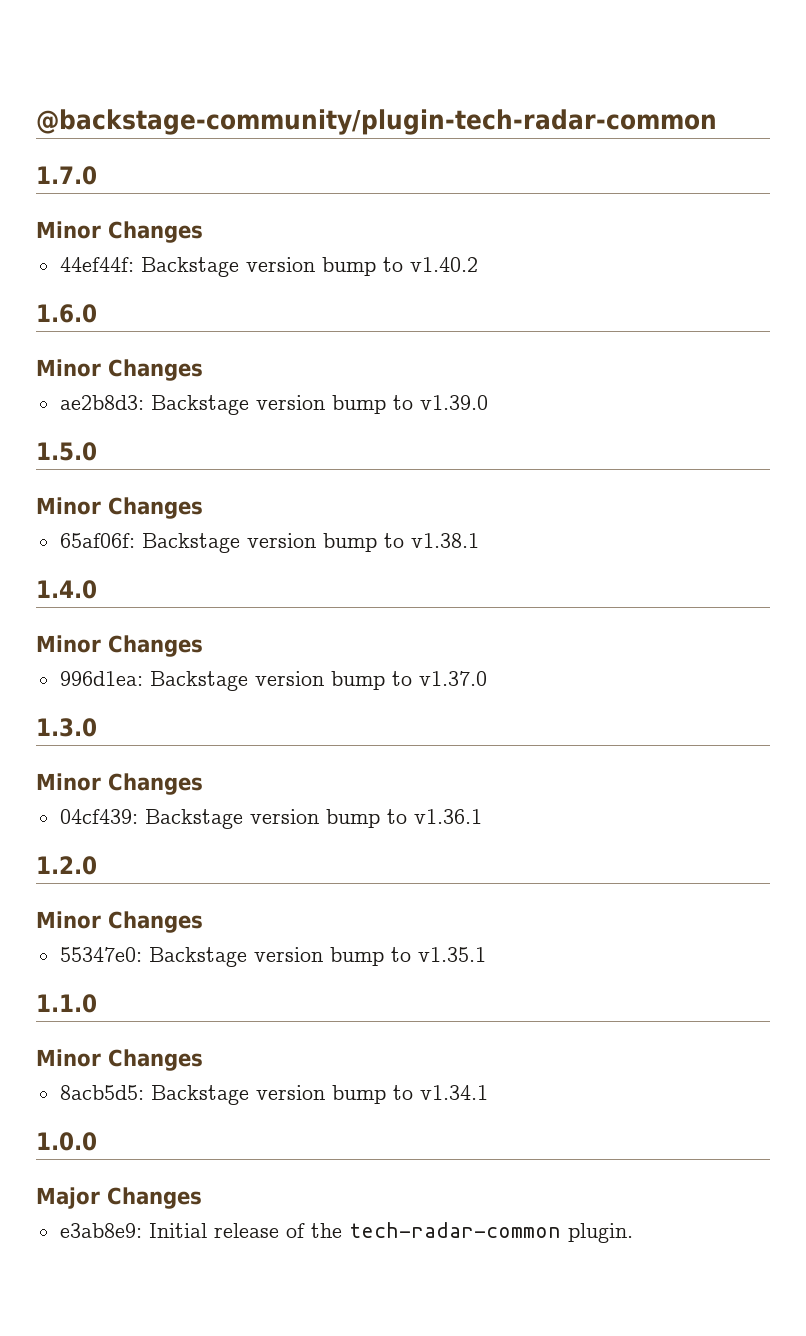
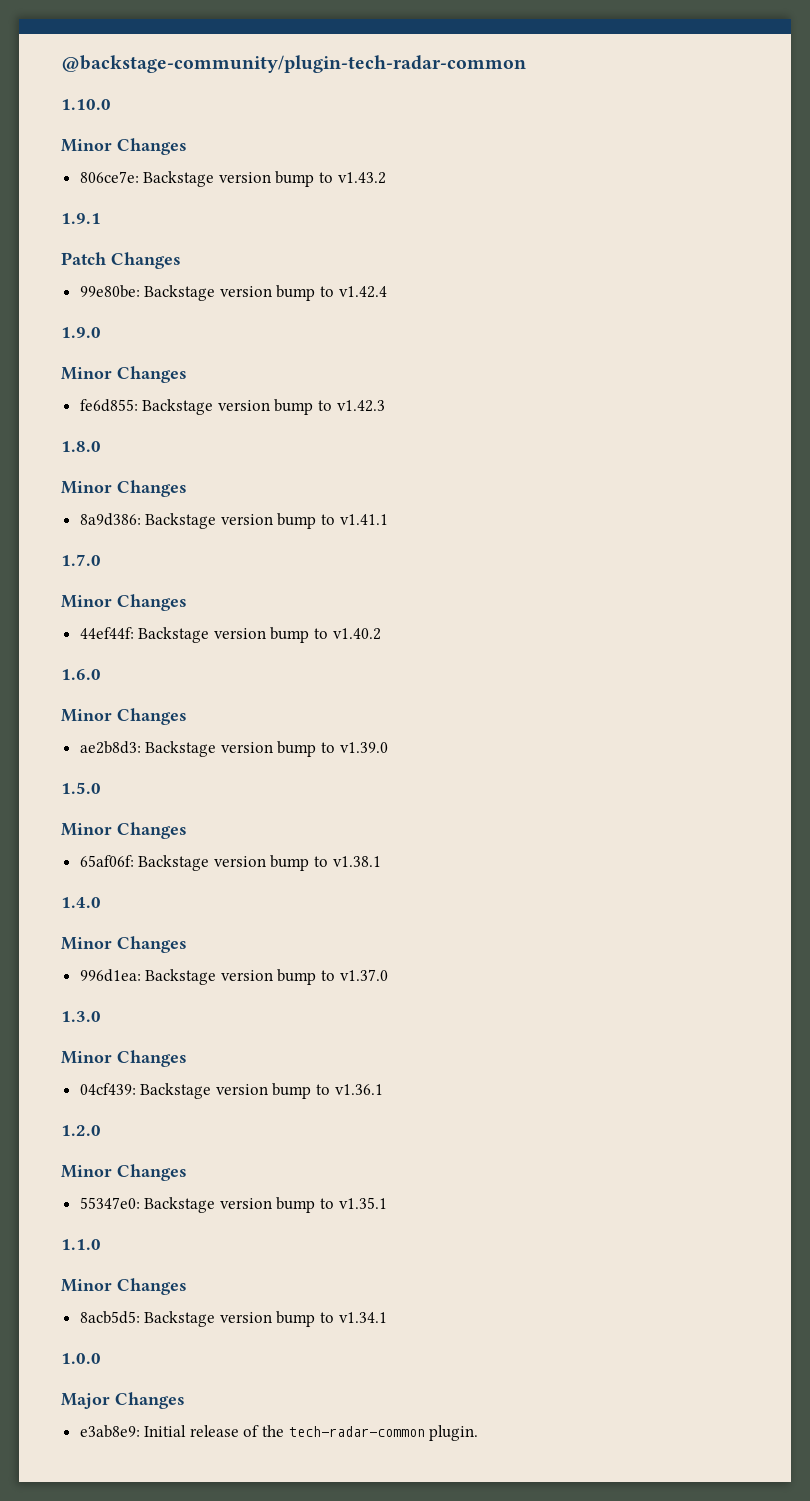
(717, 122) none -> [61,99,111,110] [61,138,187,155] [79,171,386,187] [61,213,101,224] [61,252,181,269] [79,285,387,301] [61,327,101,338] [61,366,187,383] [79,399,385,415] [61,441,101,452] [61,480,187,497] [79,513,388,529] // 1.10.0 // Minor Changes // 806ce7e: Backstage version bump to v1.43.2 // 1.9.1 // Patch Changes // 99e80be: Backstage version bump to v1.42.4 // 1.9.0 // Minor Changes // fe6d855: Backstage version bump to v1.42.3 // 1.8.0 // Minor Changes // 8a9d386: Backstage version bump to v1.41.1

